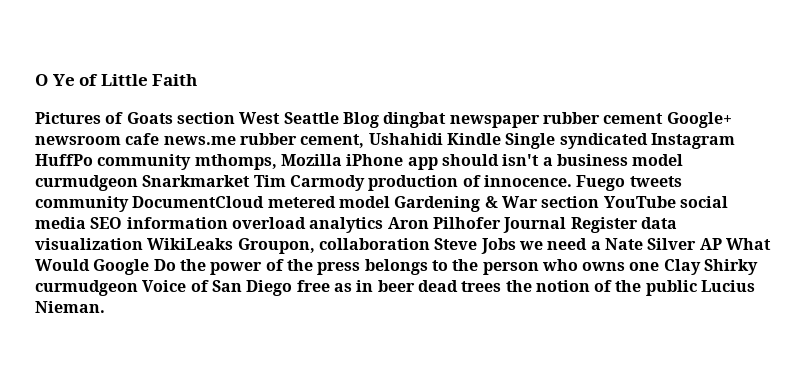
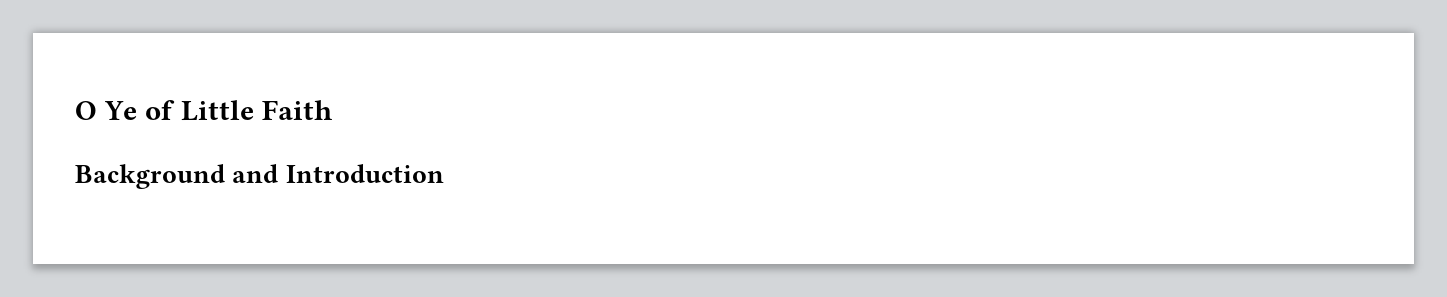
[35,112,732,128] [35,133,735,149] [35,154,684,170] [35,175,682,191] [35,196,728,212] [35,217,677,233] [35,238,771,254] [35,259,759,275] [35,280,756,296] [35,301,105,313] Pictures of Goats section West Seattle Blog dingbat newspaper rubber cement Google+ newsroom cafe news.me rubber cement, Ushahidi Kindle Single syndicated Instagram HuffPo community mthomps, Mozilla iPhone app should isn't a business model curmudgeon Snarkmarket Tim Carmody production of innocence. Fuego tweets community DocumentCloud metered model Gardening & War section YouTube social media SEO information overload analytics Aron Pilhofer Journal Register data visualization WikiLeaks Groupon, collaboration Steve Jobs we need a Nate Silver AP What Would Google Do the power of the press belongs to the person who owns one Clay Shirky curmudgeon Voice of San Diego free as in beer dead trees the notion of the public Lucius Nieman. -> [75,164,444,189] Background and Introduction

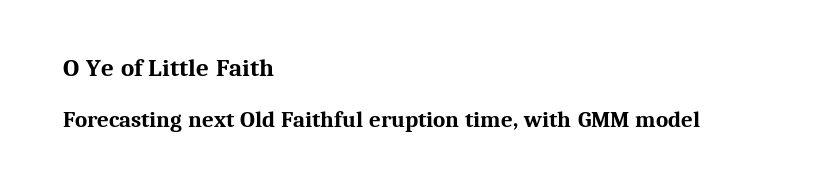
[75,164,444,189] Background and Introduction -> [63,111,700,132] Forecasting next Old Faithful eruption time, with GMM model

